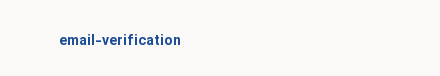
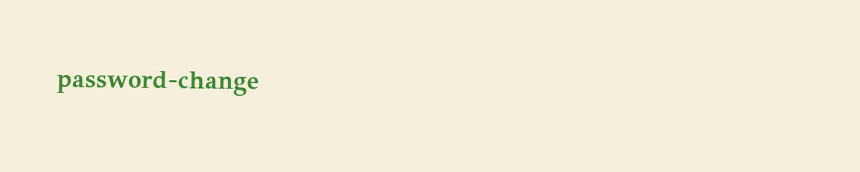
[59,34,181,45] email-verification -> [56,69,260,97] password-change

